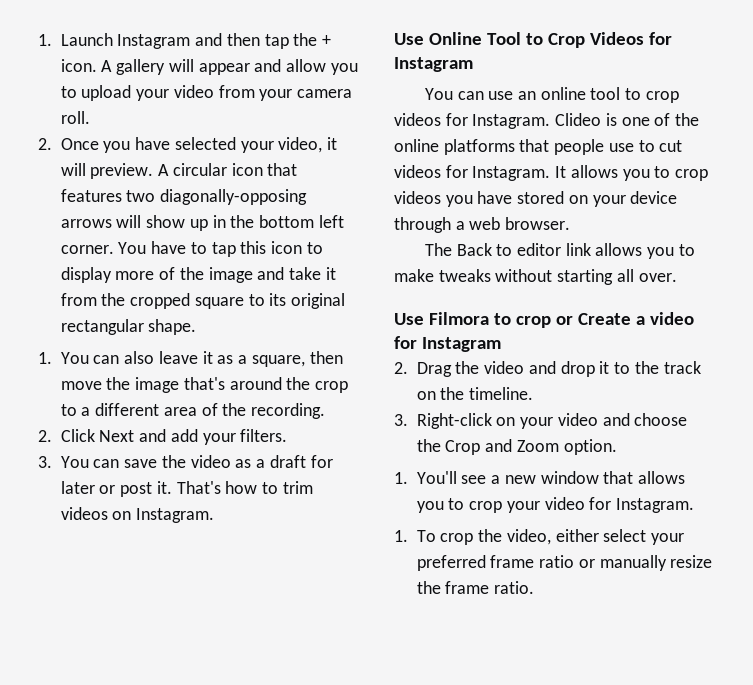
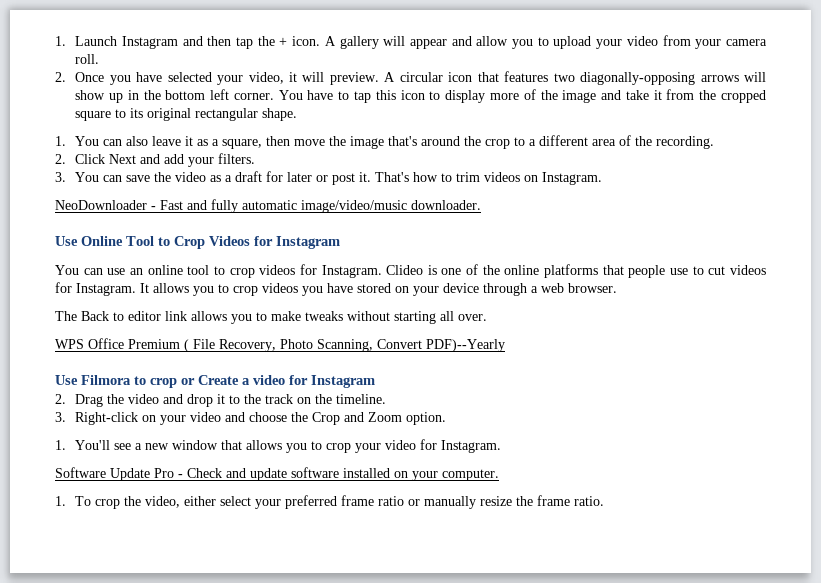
(215, 515) none -> [55,199,481,213] // NeoDownloader - Fast and fully automatic image/video/music downloader.
(677, 277) none -> [55,338,505,352] // WPS Office Premium ( File Recovery, Photo Scanning, Convert PDF)--Yearly
(695, 505) none -> [55,467,499,481] // Software Update Pro - Check and update software installed on your computer.

